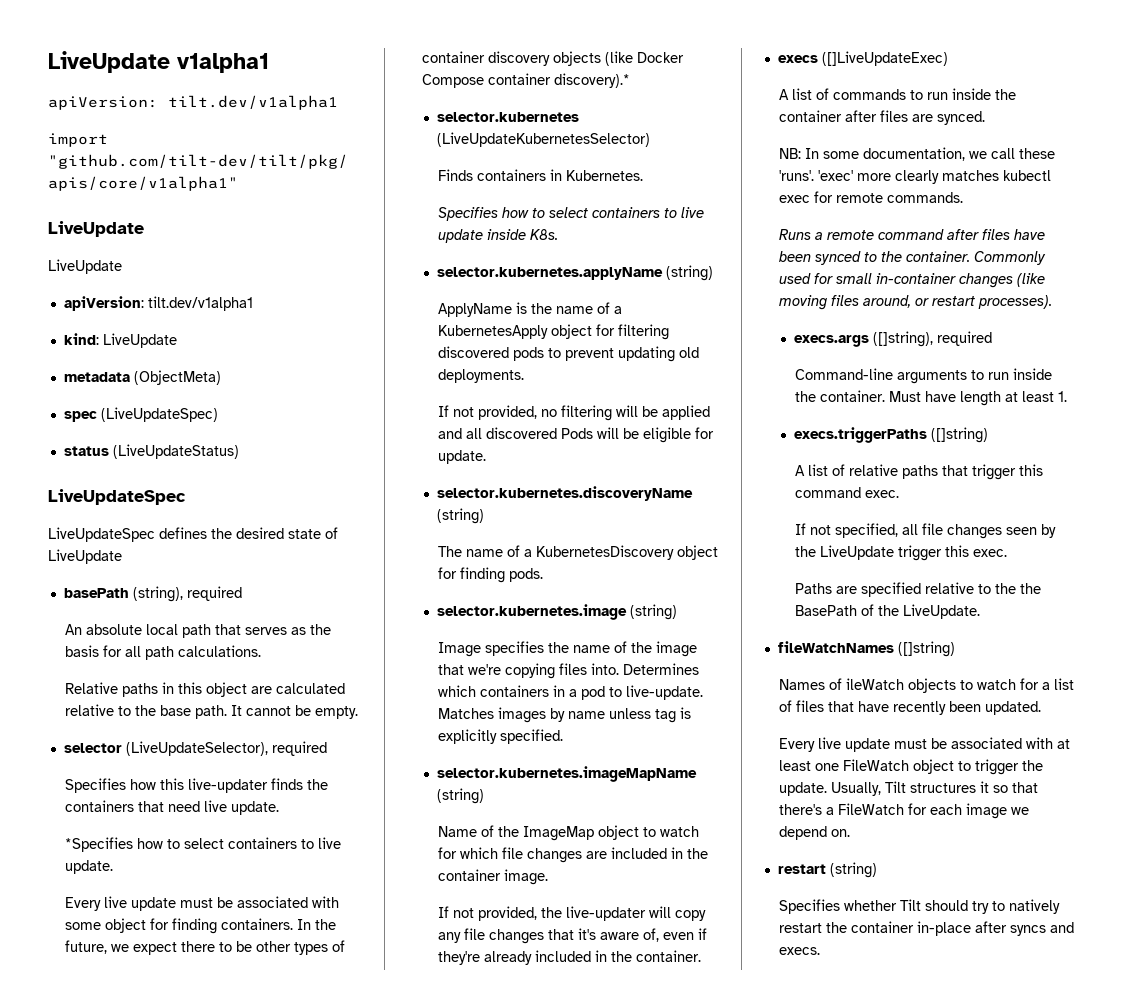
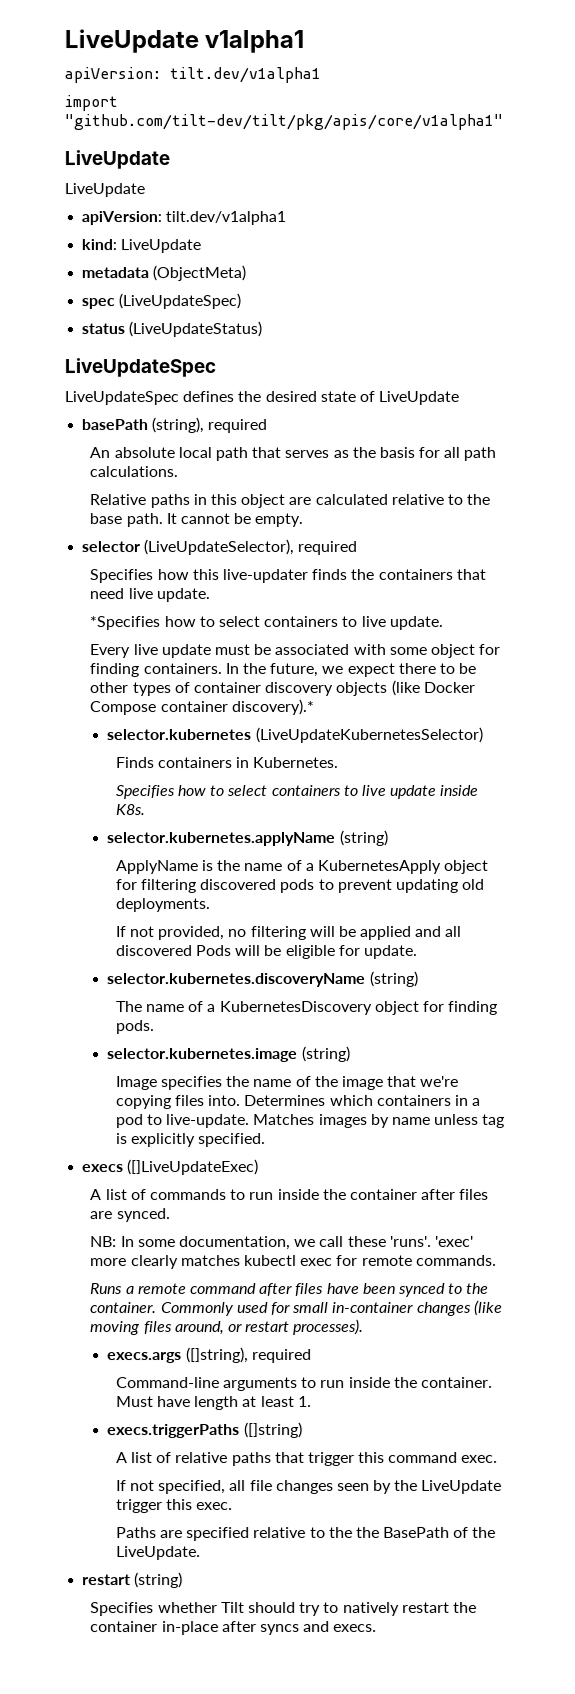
[437,766,698,782] [437,788,485,804] [438,825,700,841] [438,847,709,863] [438,869,549,885] [438,906,707,921] [438,928,708,944] [438,950,702,965] // selector.kubernetes.imageMapName (string) // Name of the ImageMap object to watch for which file changes are included in the container image. // If not provided, the live-updater will copy any file changes that it's aware of, even if they're already included in the container. -> (267, 1140) none
[777,641,955,657] [778,678,1074,693] [778,700,1041,715] [778,737,1070,752] [778,759,1043,775] [778,781,1038,796] [778,803,1029,819] [778,826,850,840] // fileWatchNames ([]string) // Names of ileWatch objects to watch for a list of files that have recently been updated. // Every live update must be associated with at least one FileWatch object to trigger the update. Usually, Tilt structures it so that there's a FileWatch for each image we depend on. -> (201, 1553) none

